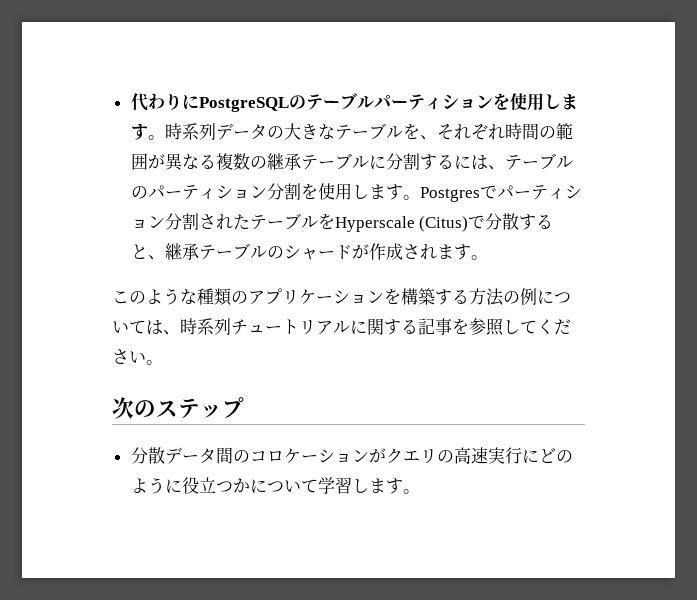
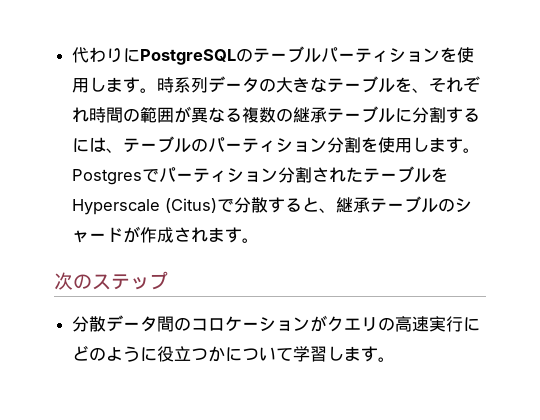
[112,288,571,306] [112,318,571,336] [112,349,163,365] // このような種類のアプリケーションを構築する方法の例については、時系列チュートリアルに関する記事を参照してください。 -> (260, 240) none

